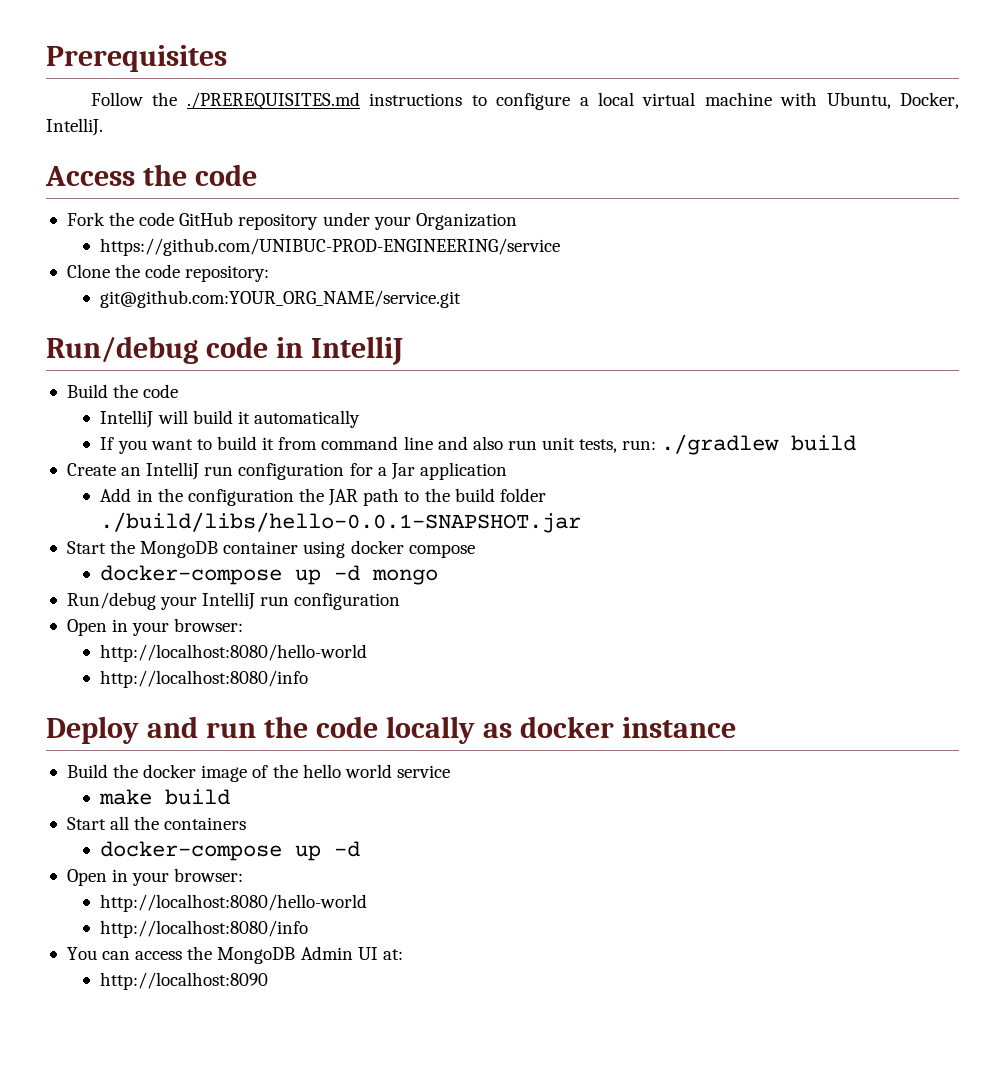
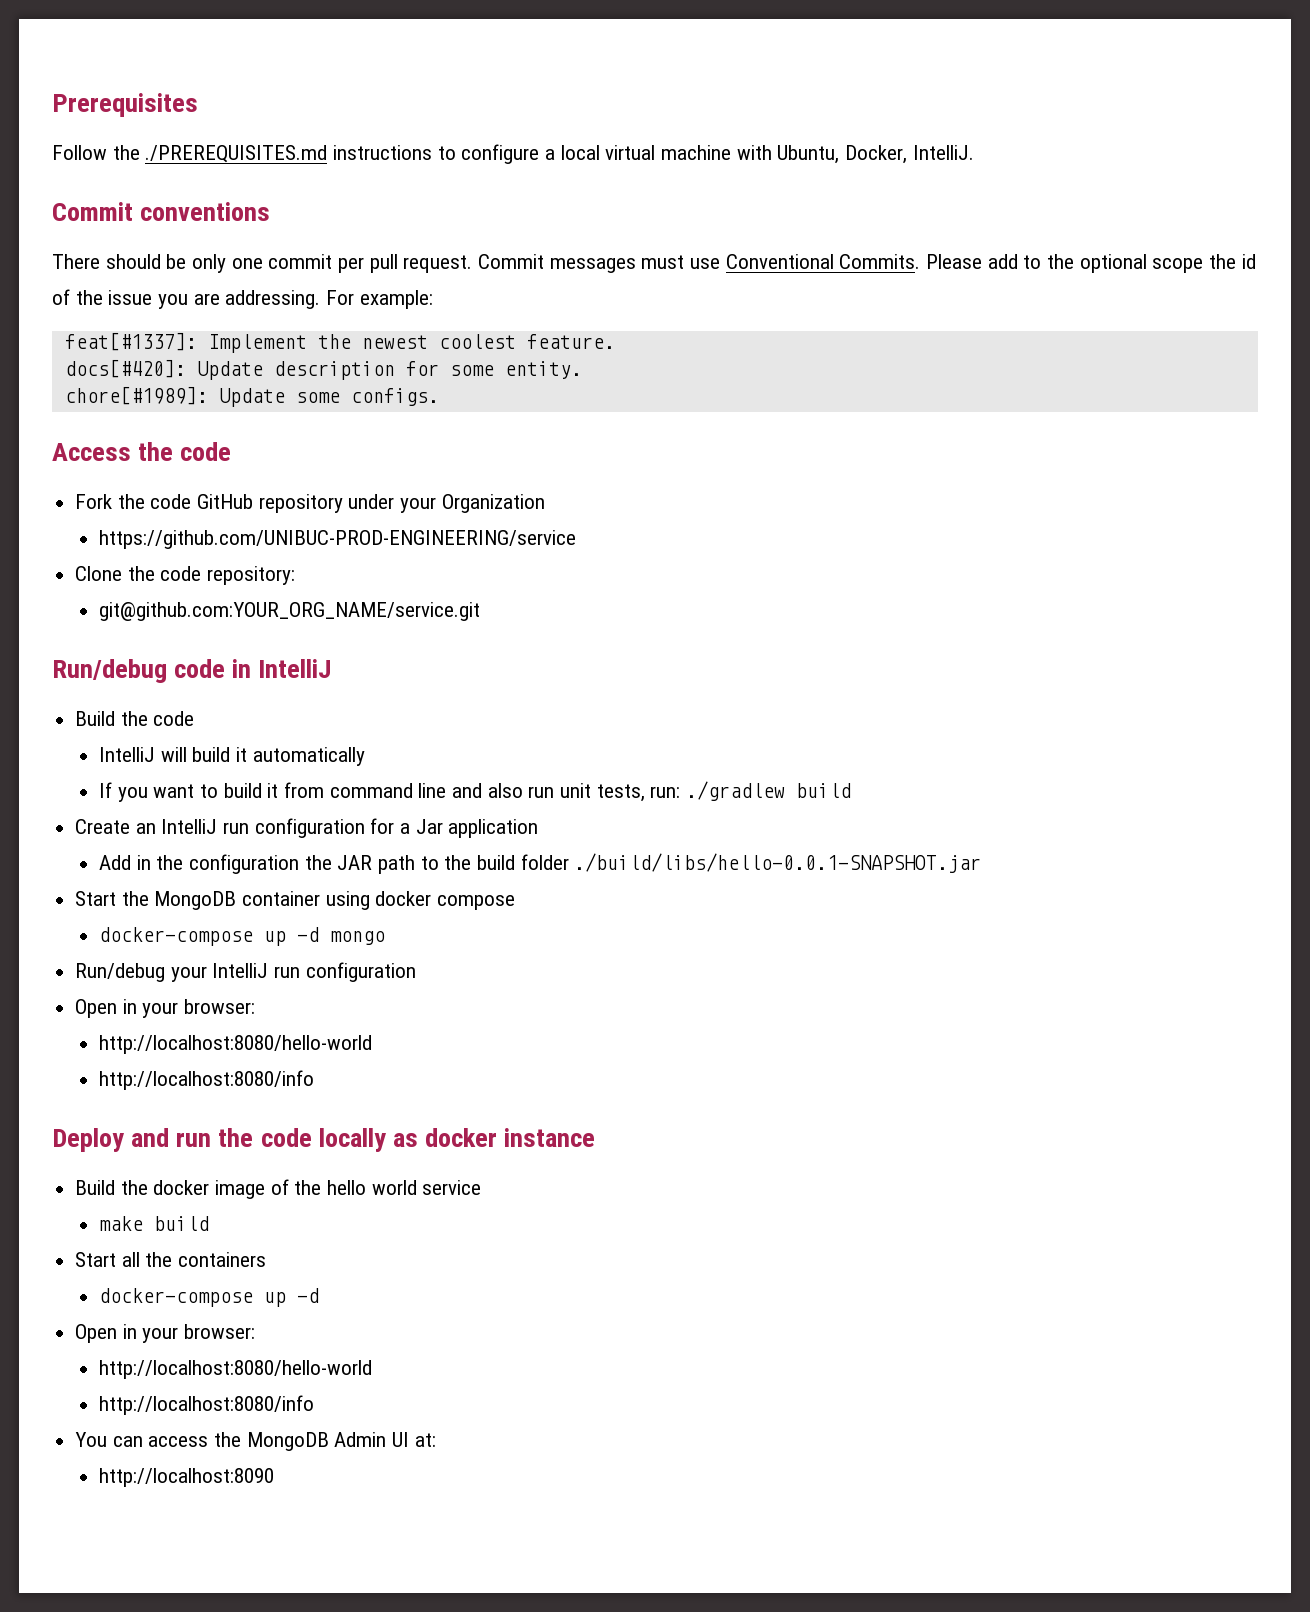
(103, 127) none -> [52,202,271,221] [52,254,1256,273] [52,289,433,309] [64,332,615,353] [64,359,582,380] [64,386,439,407] // Commit conventions // There should be only one commit per pull request. Commit messages must use Conventional Commits. Please add to the optional scope the id of the issue you are addressing. For example: // feat[#1337]: Implement the newest coolest feature. // docs[#420]: Update description for some entity. // chore[#1989]: Update some configs.

